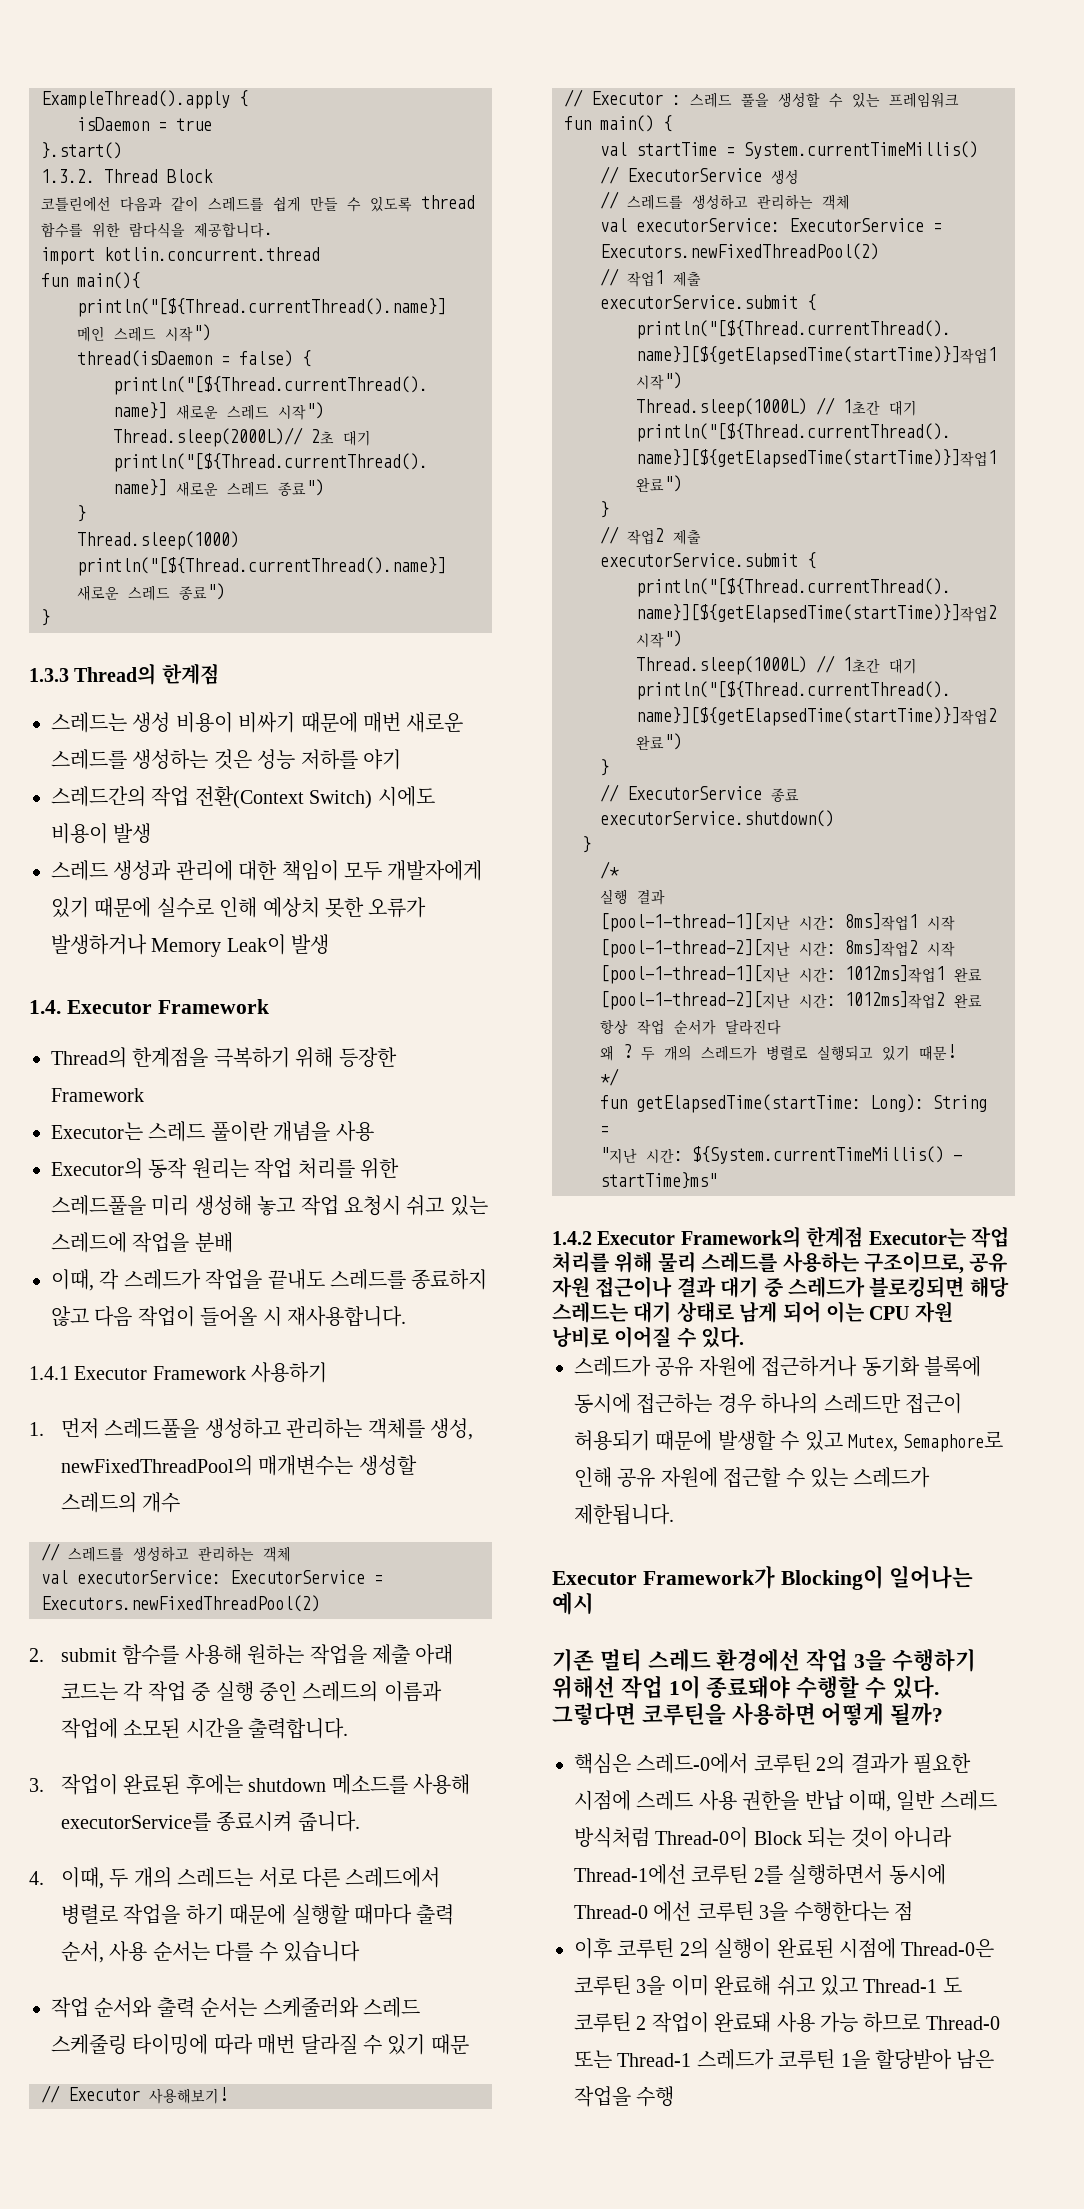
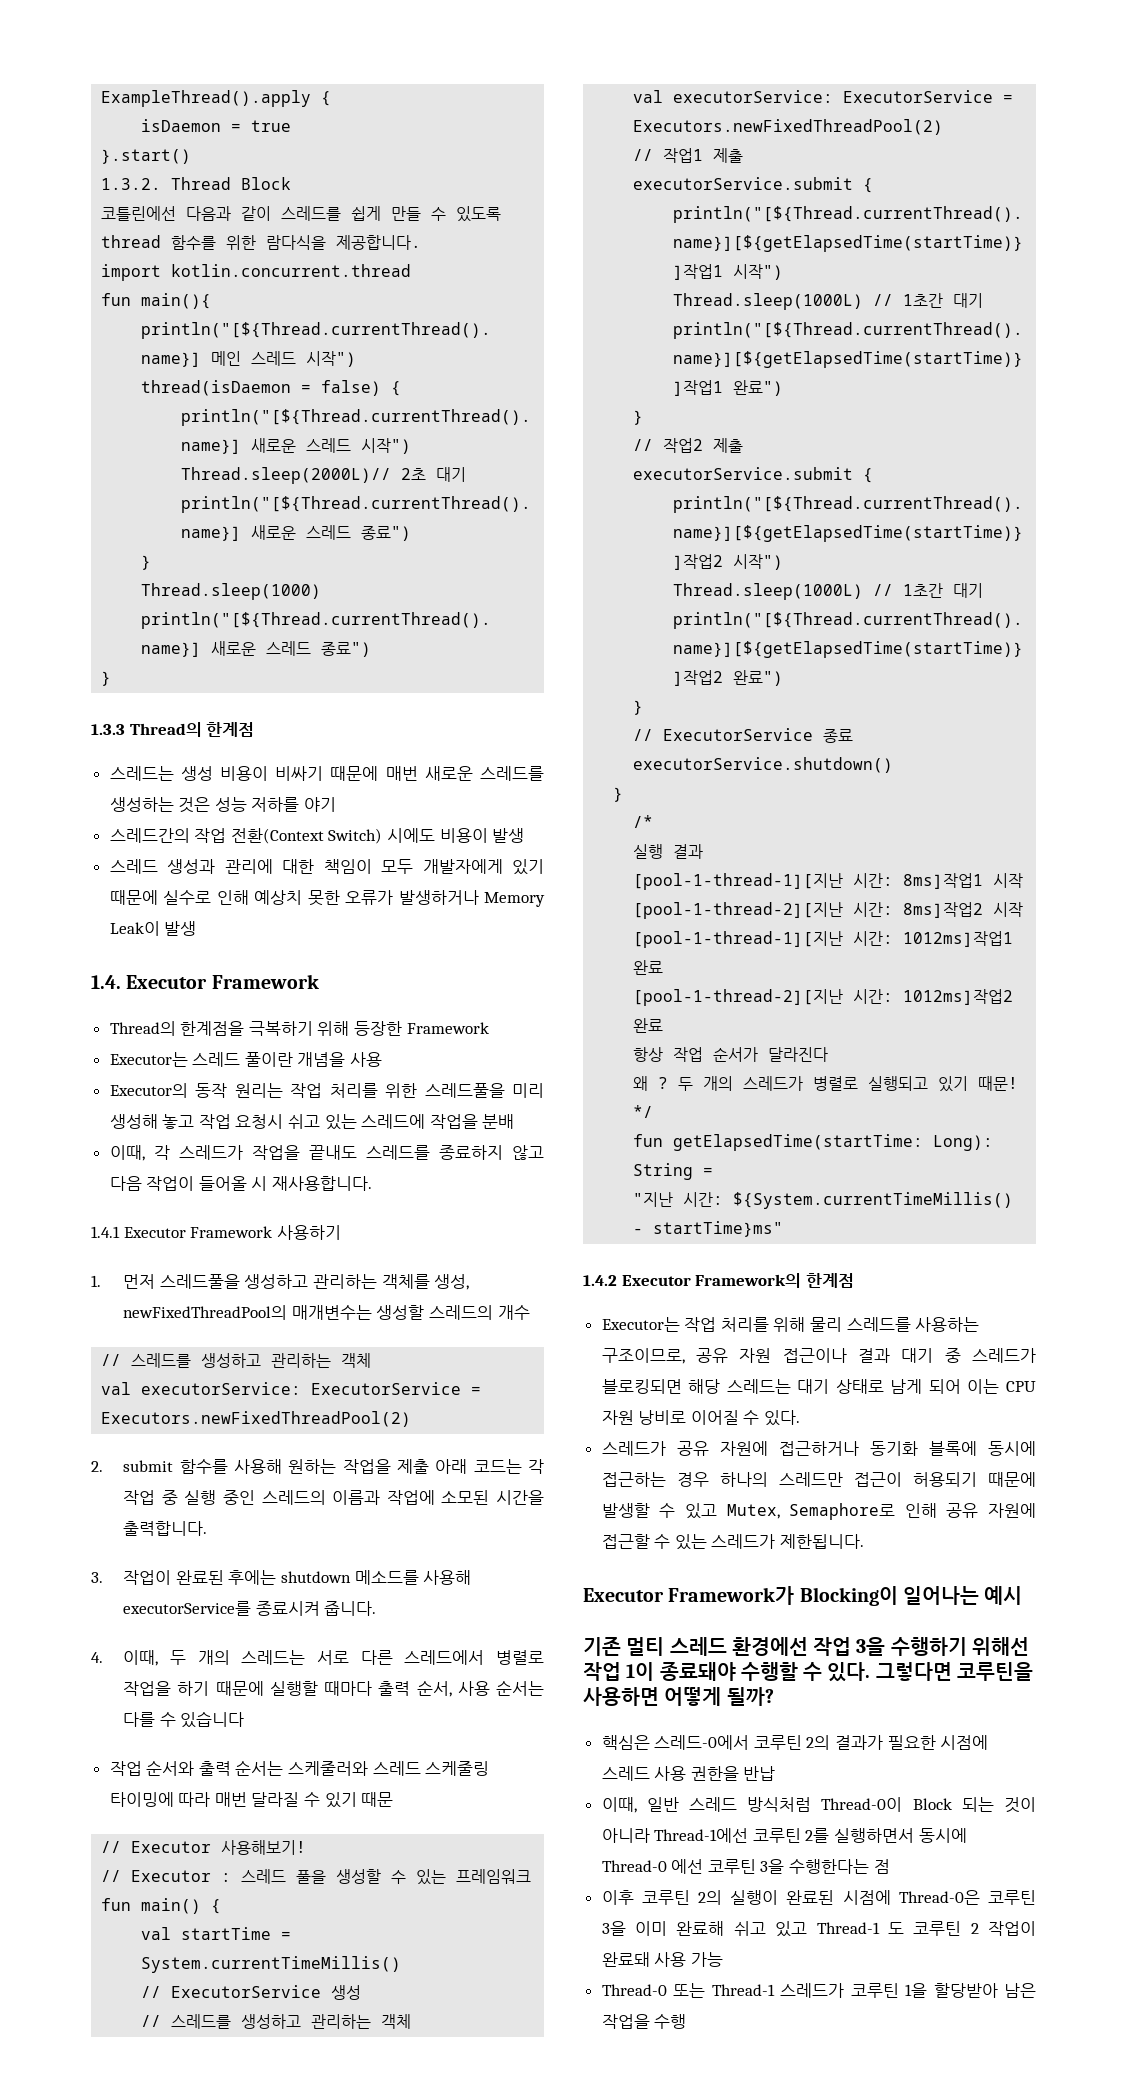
(864, 1237) none -> (854, 1280) //
(844, 1800) none -> (776, 1773) //
[863,2012,921,2033] 하므로 -> (723, 1959) //

